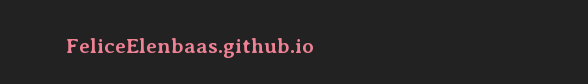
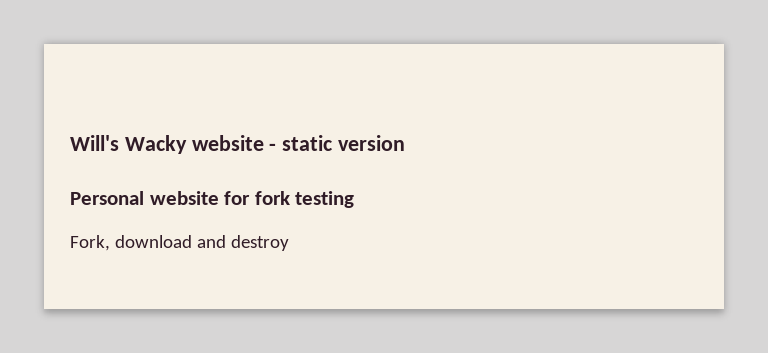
[66,38,314,58] FeliceElenbaas.github.io -> [70,135,406,154] [70,191,355,208] [70,235,289,251] Will's Wacky website - static version // Personal website for fork testing // Fork, download and destroy

